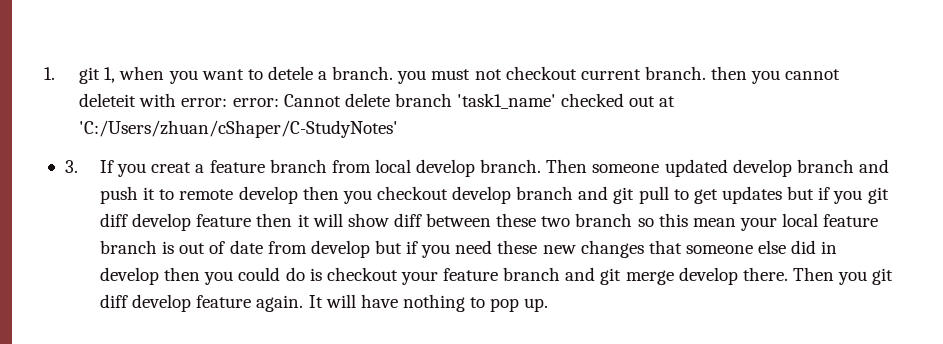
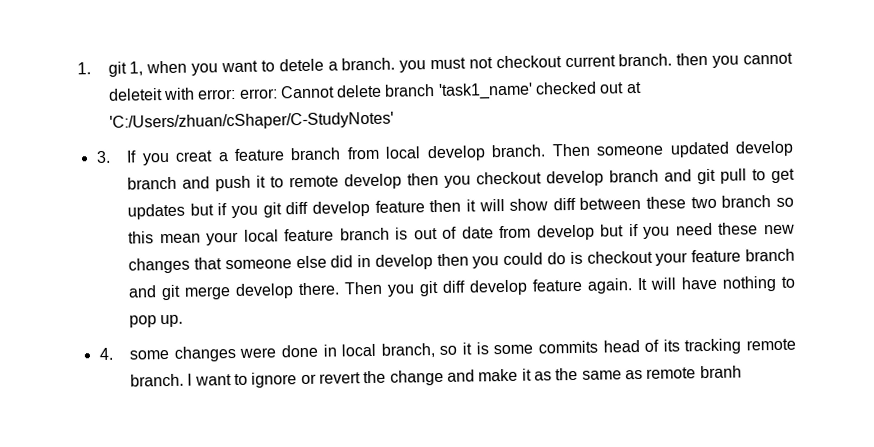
(549, 305) none -> [98,338,797,362] [130,365,742,388] // 4. some changes were done in local branch, so it is some commits head of its tracking remote branch. I want to ignore or revert the change and make it as the same as remote branh

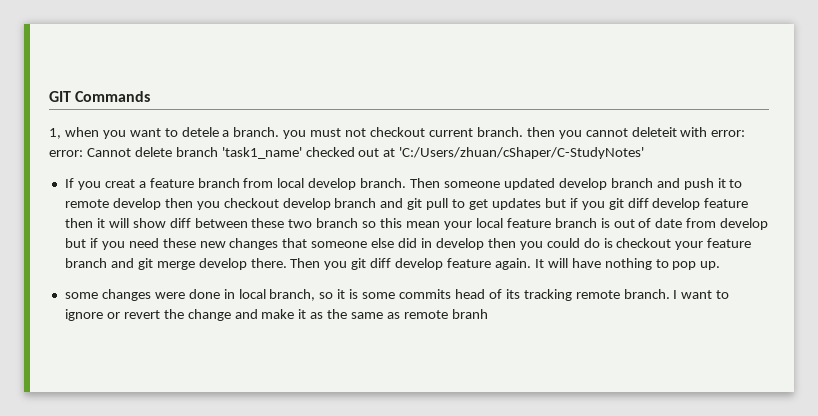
[77,61,127,77] 1. git -> [49,91,151,102] GIT Commands //
[95,150,111,164] 3. -> (645, 153) none
[98,347,113,361] 4. -> (721, 265) none

